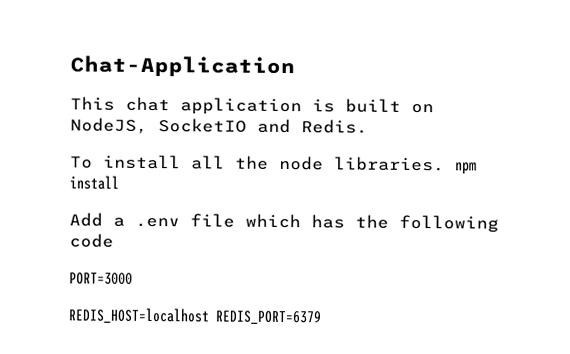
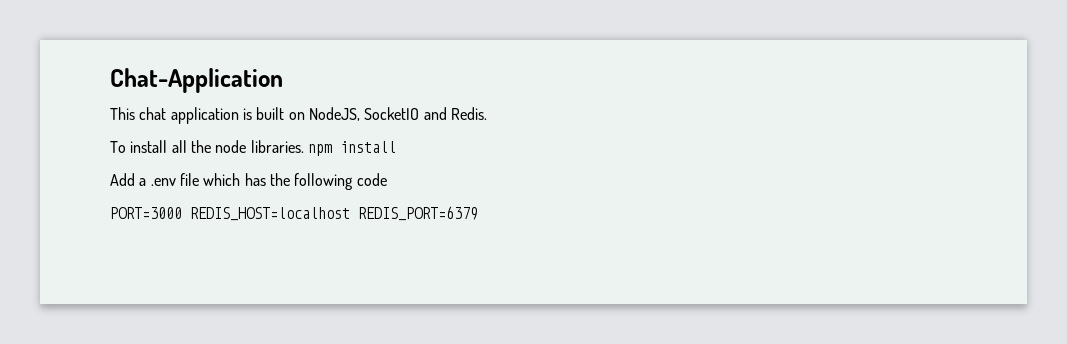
(133, 278) // -> (182, 213) none

